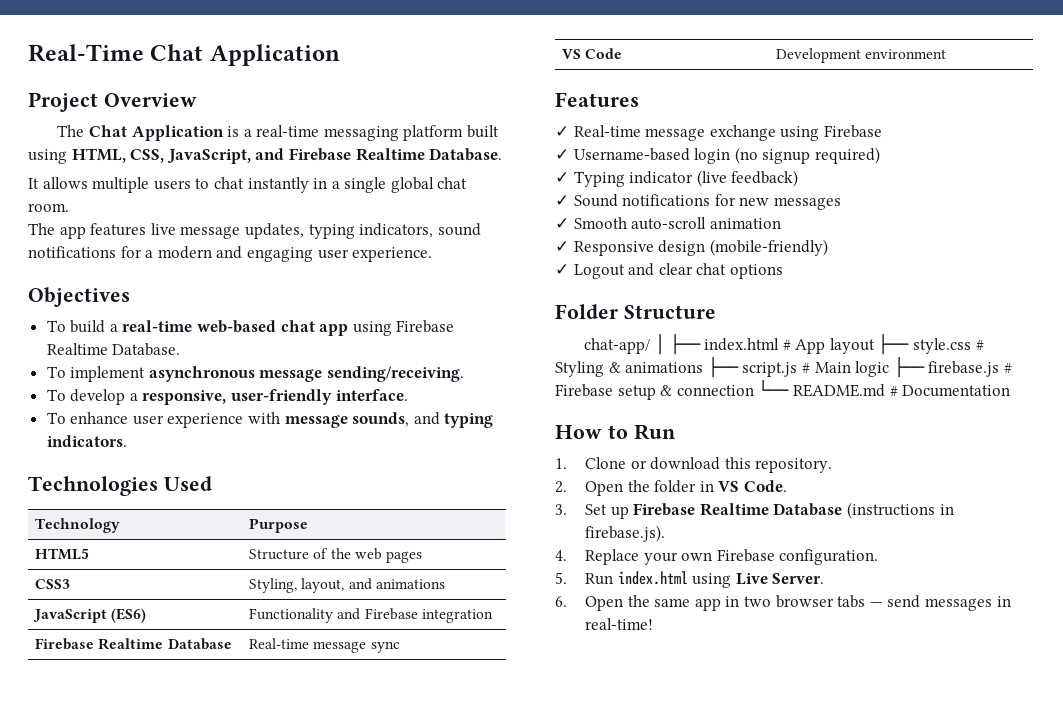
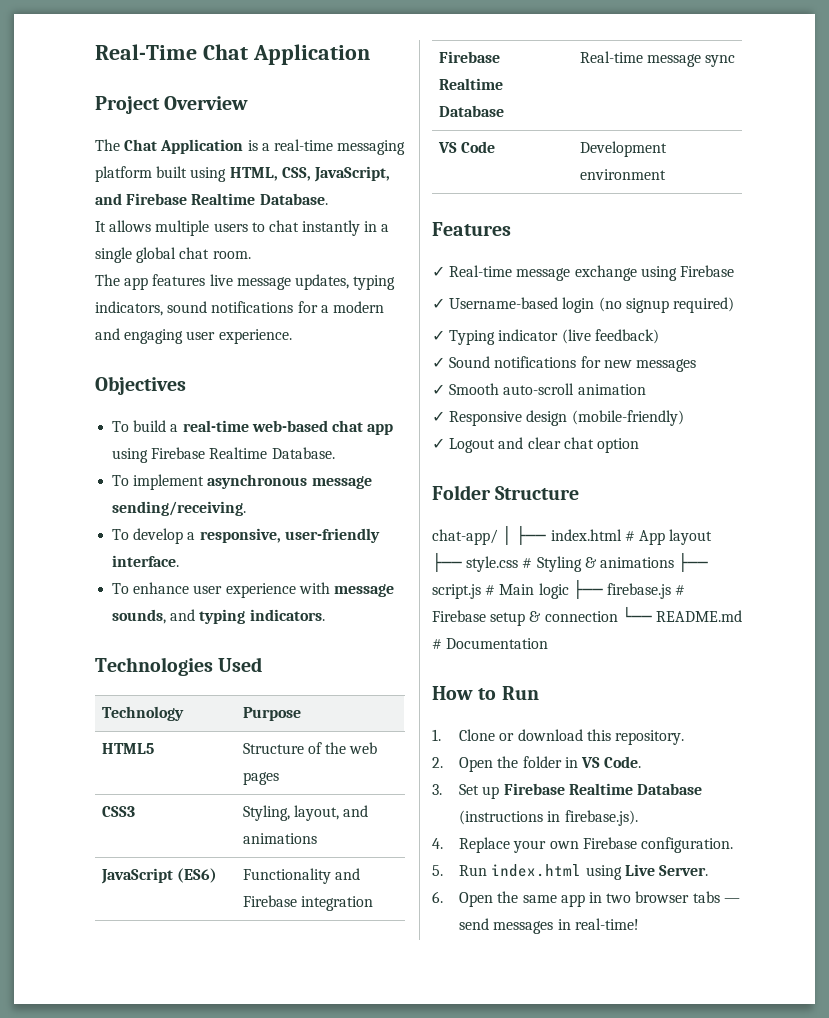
[729,264,783,279] options -> [596,438,639,453] option

